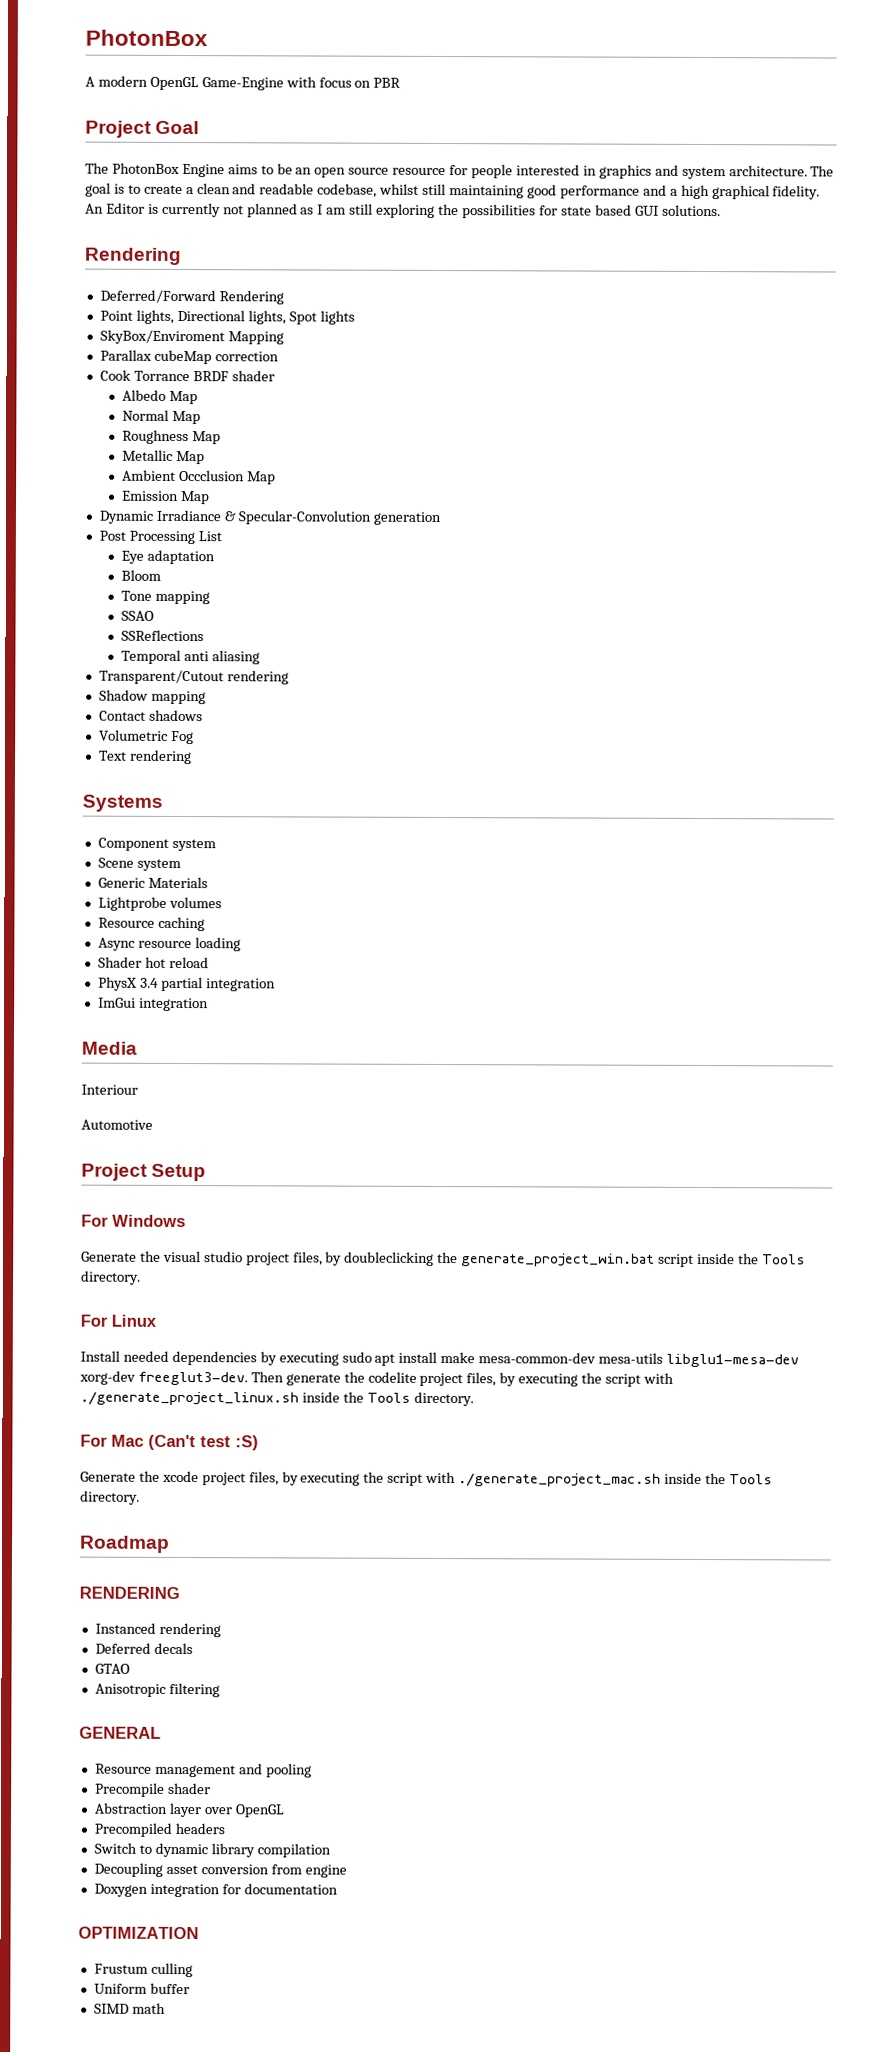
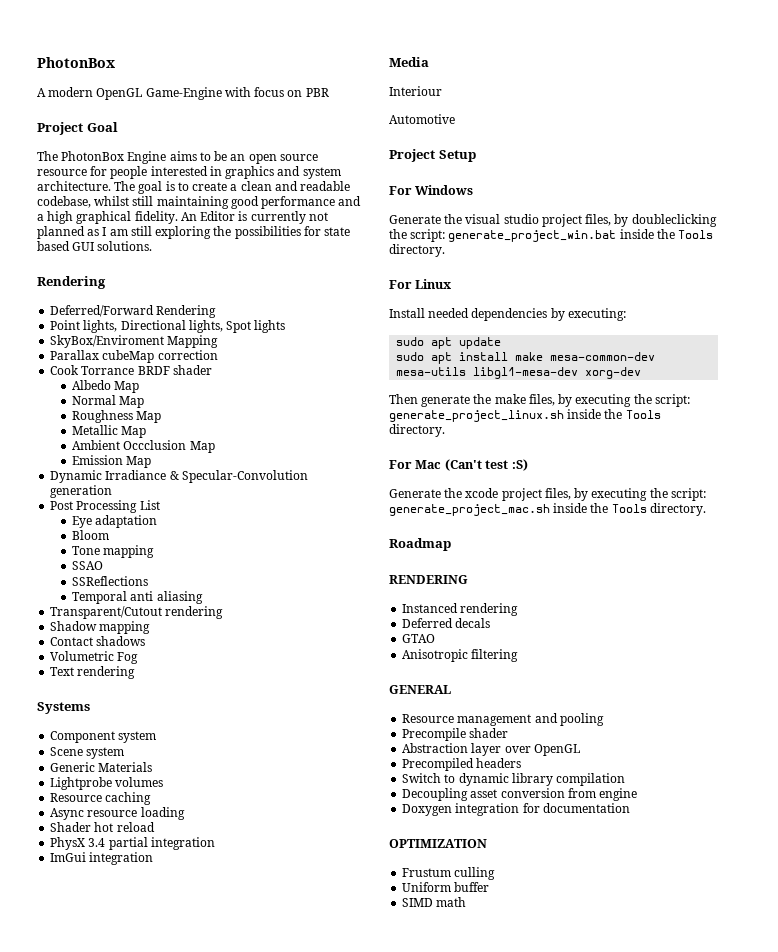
[461,1253,695,1267] generate_project_win.bat script -> [410,229,617,242] script: generate_project_win.bat
[278,1352,339,1366] executing -> [567,308,626,321] [396,337,502,349] executing: // sudo apt update //
[666,1353,800,1368] libglu1-mesa-dev -> [473,367,579,379] libgl1-mesa-dev
[137,1371,248,1386] freeglut3-dev. -> (642, 373) //
[367,1371,674,1387] [80,1391,299,1406] codelite project files, by executing the script with ./generate_project_linux.sh -> [494,394,690,407] [389,410,564,422] make files, by executing the script: generate_project_linux.sh
[387,1471,662,1487] script with ./generate_project_mac.sh -> [670,488,706,501] [389,504,550,516] script: generate_project_mac.sh

